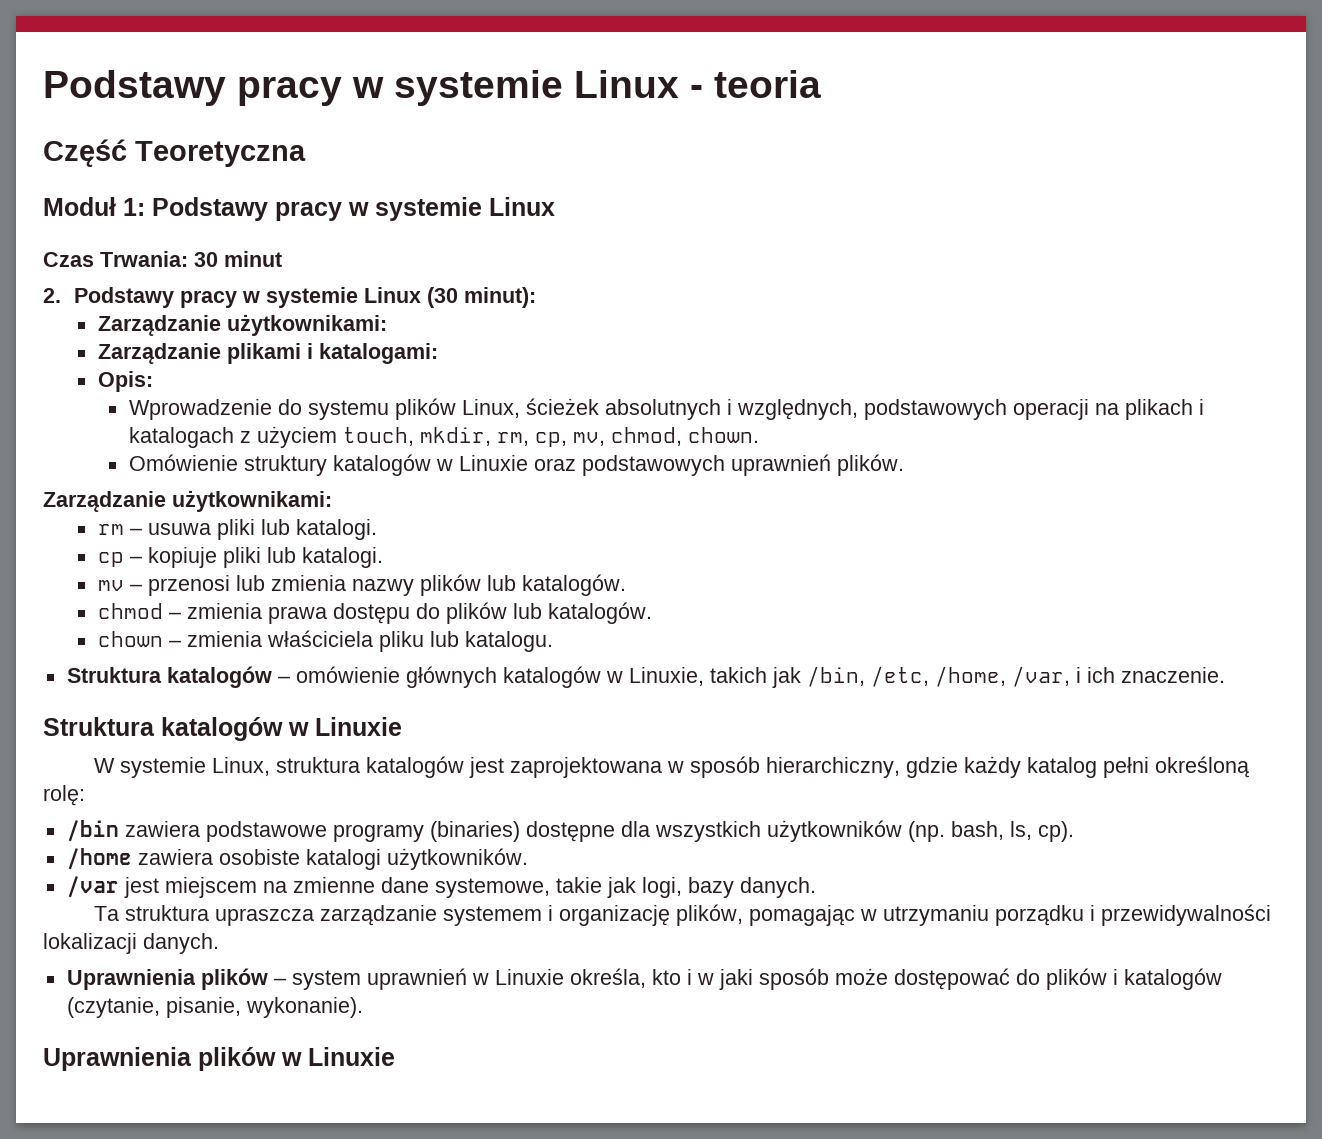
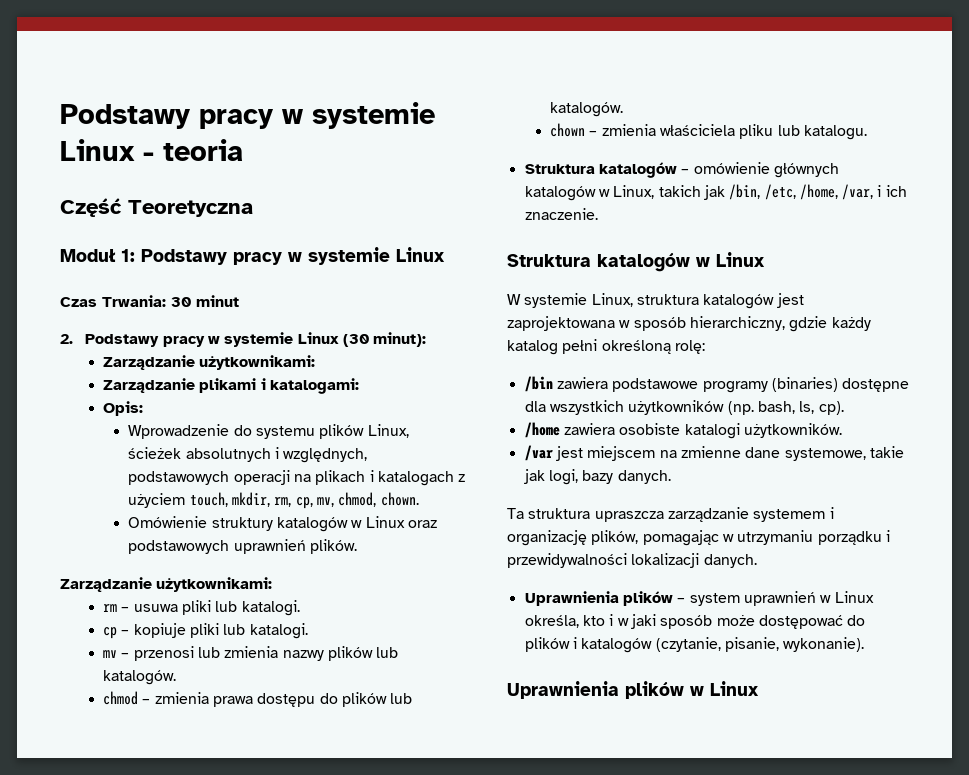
[458,455,528,471] Linuxie -> [365,516,405,528] Linux
[628,667,704,686] Linuxie, -> [613,185,655,199] Linux,
[315,717,402,736] Linuxie -> [716,252,765,267] Linux
[494,969,564,985] Linuxie -> [834,591,874,603] Linux
[308,1047,395,1066] Linuxie -> [710,681,759,696] Linux

